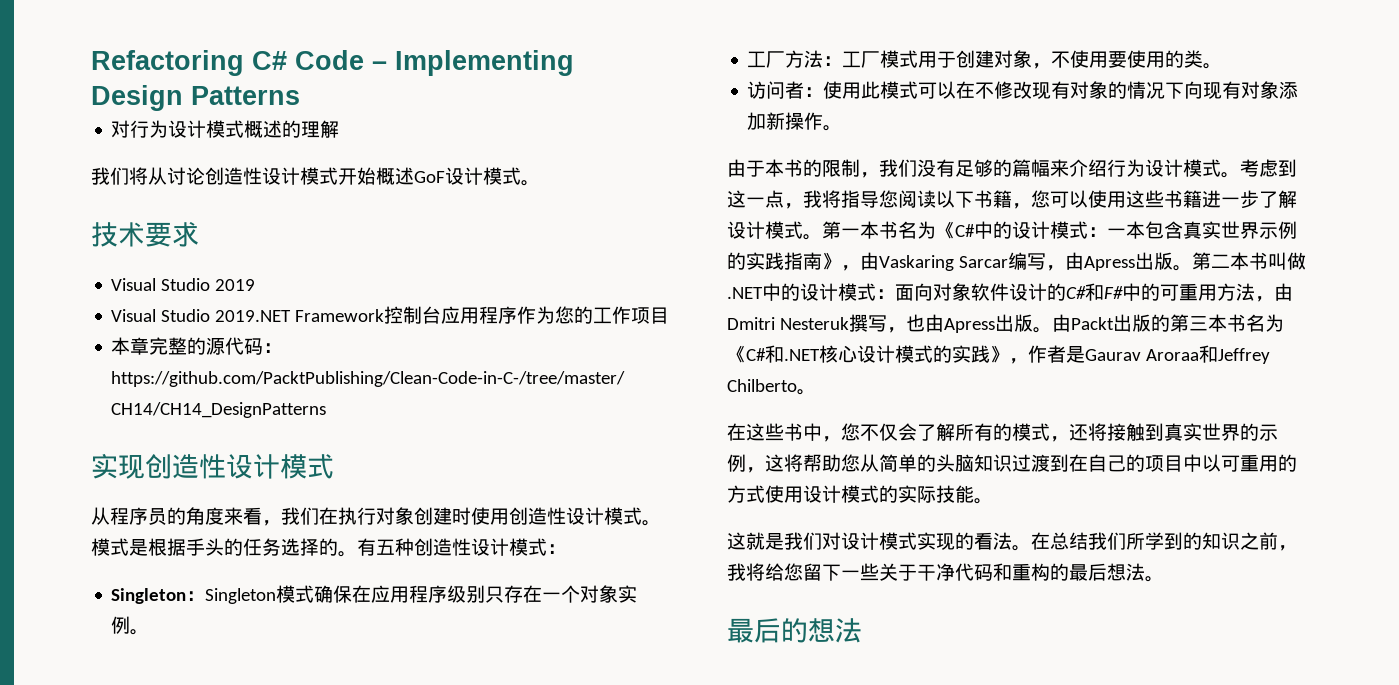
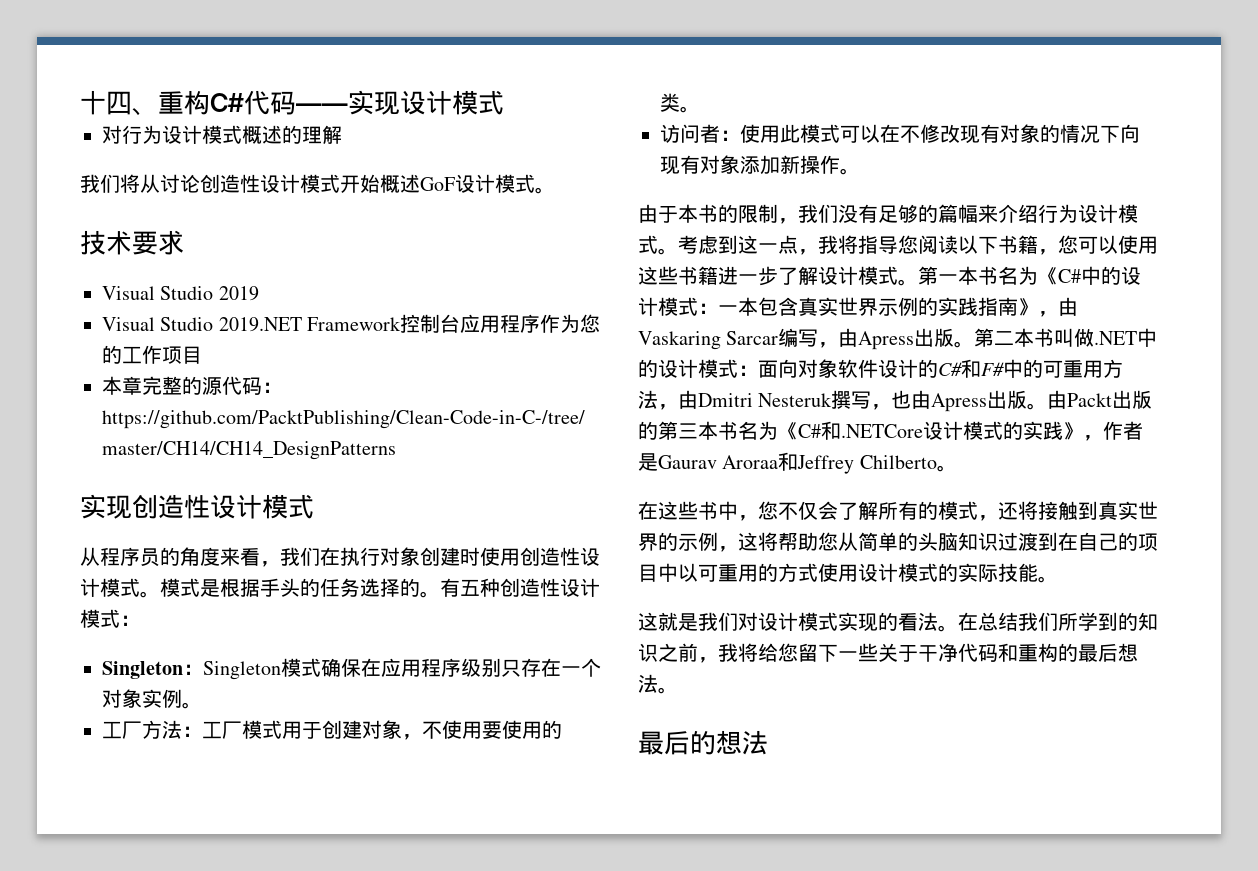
[91,50,574,76] [91,85,300,111] Refactoring C# Code – Implementing Design Patterns -> [80,90,504,116] 十四、重构C#代码——实现设计模式
[784,345,857,363] .NET核心 -> [841,424,923,438] .NETCore

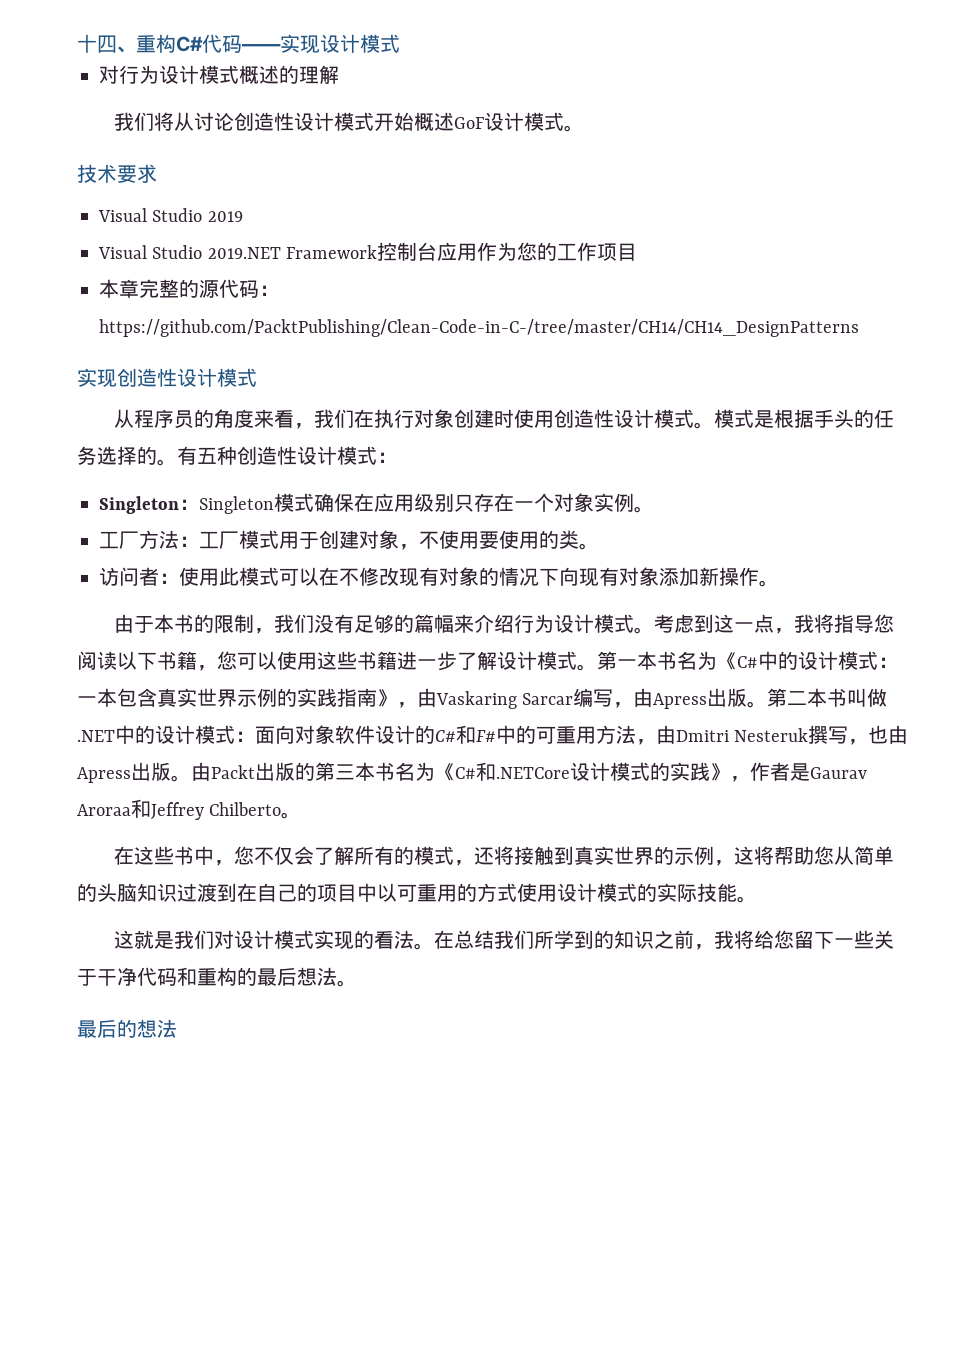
[500,314,541,333] 程序 -> (478, 252) none
[421,658,461,677] 程序 -> (414, 503) none

